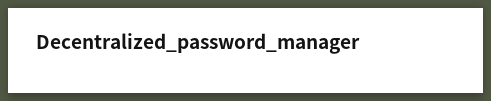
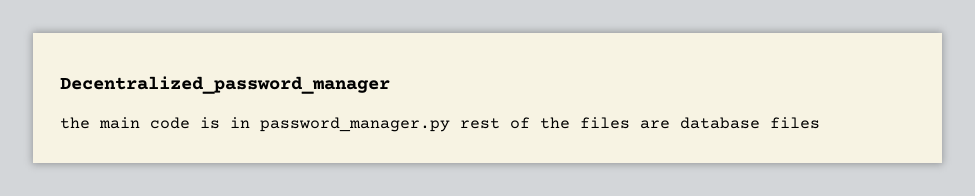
(360, 43) none -> [60,117,820,132] // the main code is in password_manager.py rest of the files are database files

